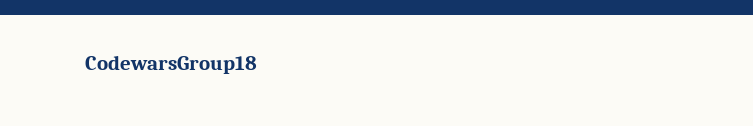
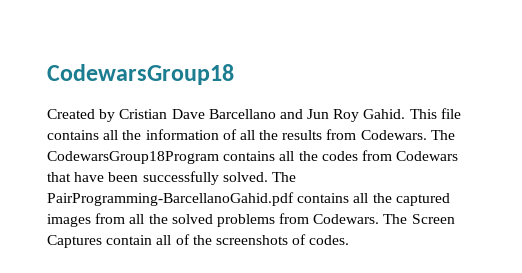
(257, 64) none -> [47,108,461,122] [47,129,455,140] [47,150,459,164] [47,171,296,185] [47,192,450,206] [47,213,455,227] [47,234,350,248] // Created by Cristian Dave Barcellano and Jun Roy Gahid. This file contains all the information of all the results from Codewars. The CodewarsGroup18Program contains all the codes from Codewars that have been successfully solved. The PairProgramming-BarcellanoGahid.pdf contains all the captured images from all the solved problems from Codewars. The Screen Captures contain all of the screenshots of codes.

